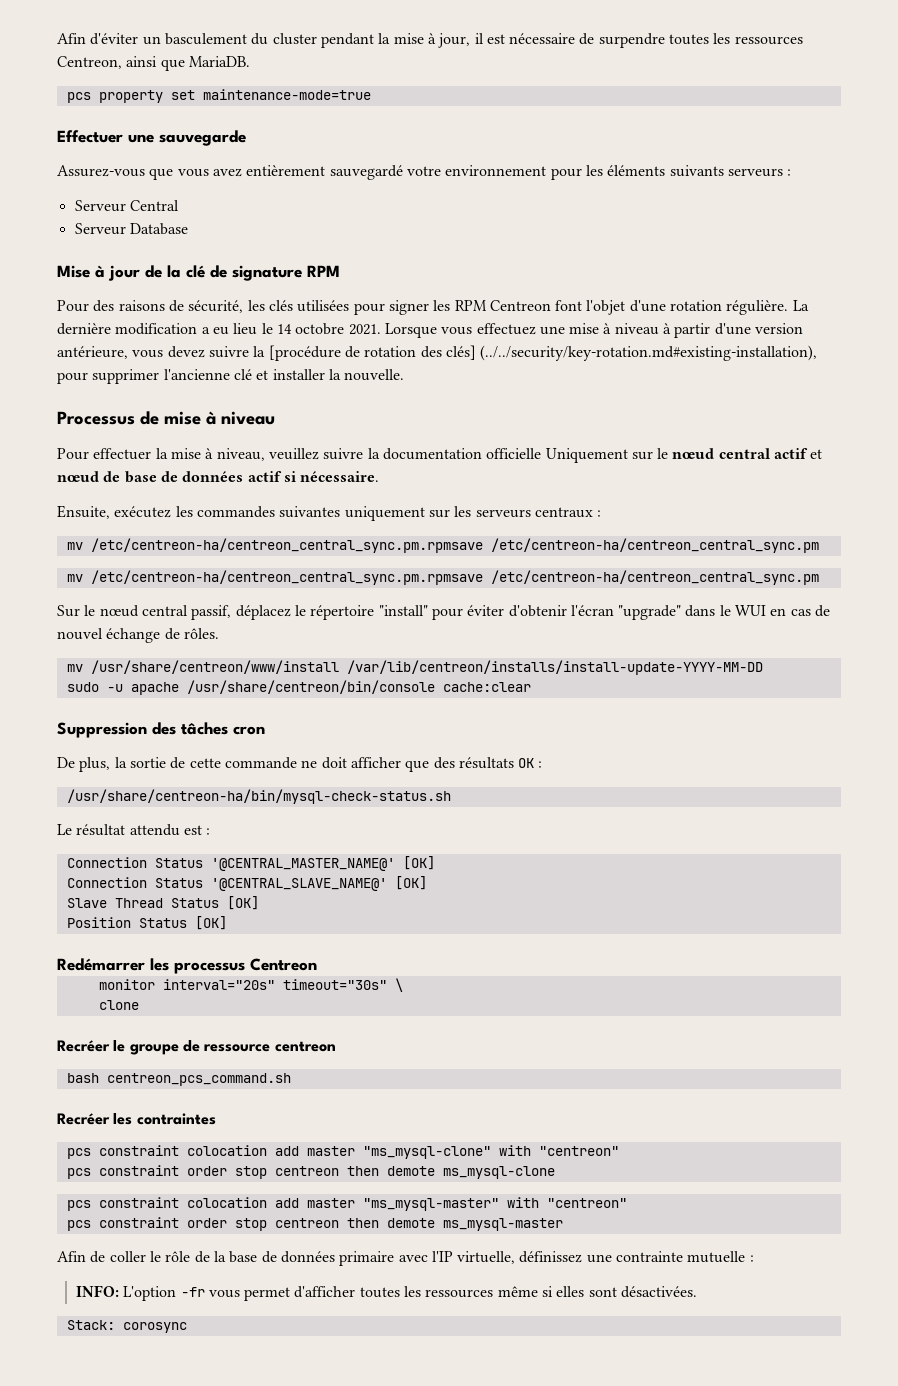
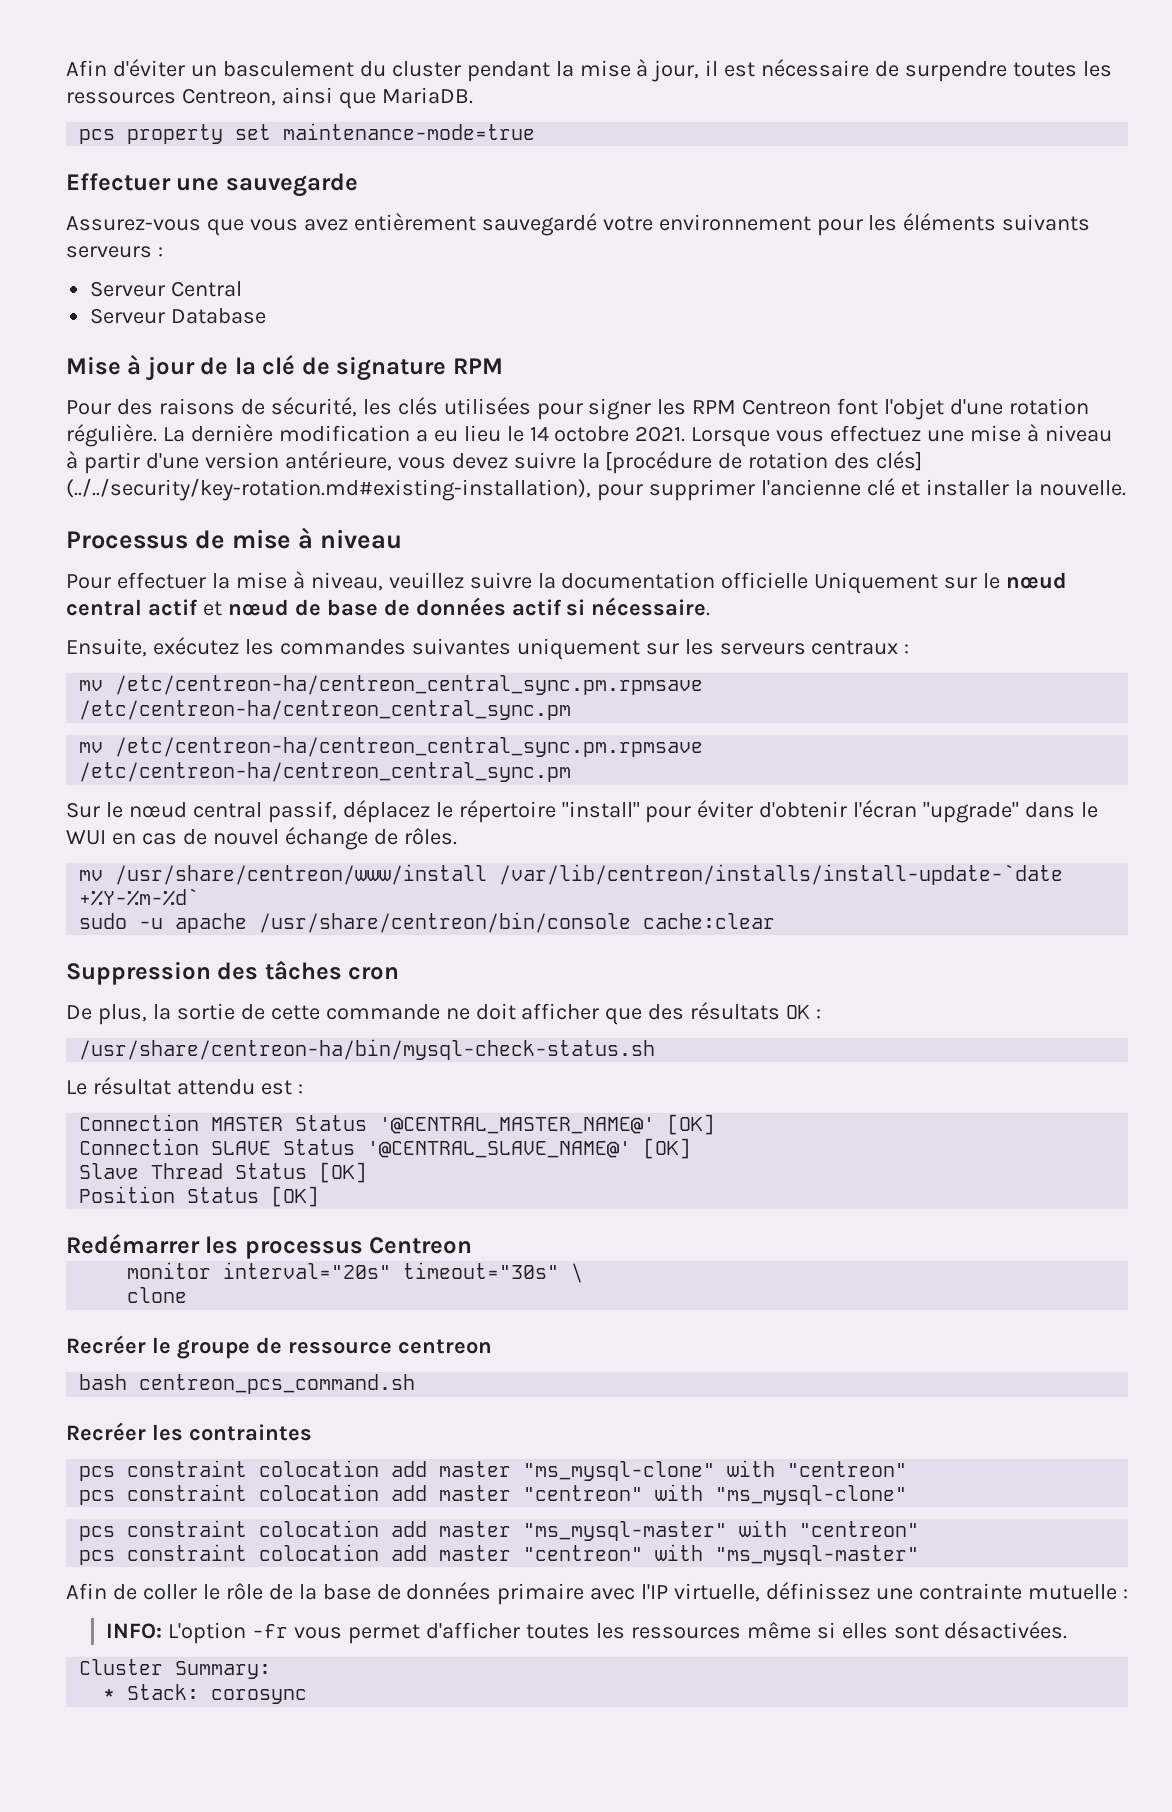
[346,660,763,675] /var/lib/centreon/installs/install-update-YYYY-MM-DD -> [499,864,1064,885] [79,888,200,906] /var/lib/centreon/installs/install-update-`date +%Y-%m-%d`
(147, 862) none -> [211,1117,284,1131] MASTER
(147, 882) none -> [211,1141,272,1155] SLAVE
[186,1166,555,1179] order stop centreon then demote ms_mysql-clone -> [259,1484,908,1505] colocation add master "centreon" with "ms_mysql-clone"
[186,1218,563,1231] order stop centreon then demote ms_mysql-master -> [259,1544,920,1565] colocation add master "centreon" with "ms_mysql-master"
(698, 1292) none -> [79,1659,272,1679] [103,1689,116,1700] Cluster Summary: // *

